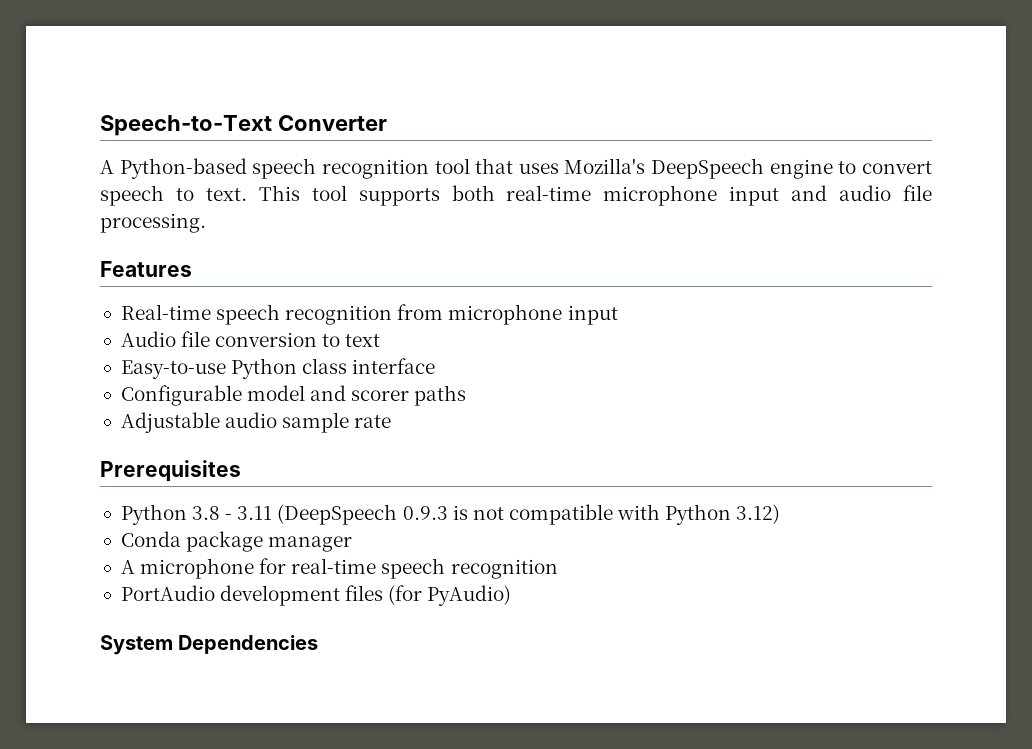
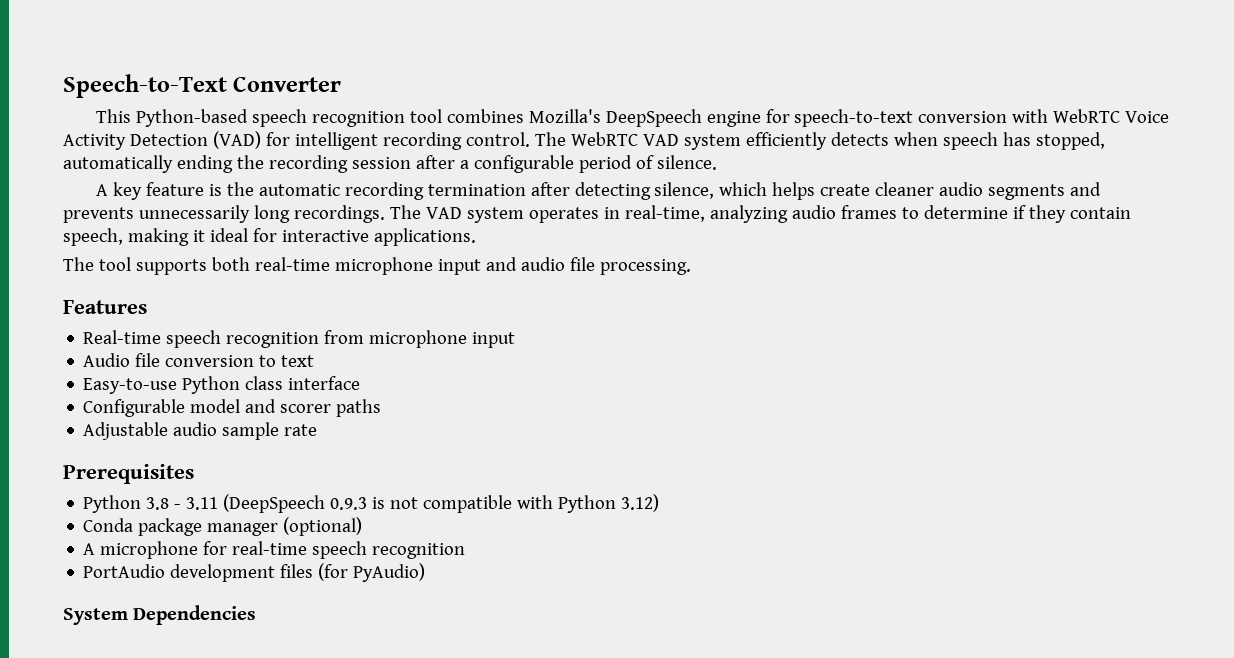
[100,160,114,174] A -> [95,109,131,123] This
[475,158,559,174] that uses -> [446,109,524,123] combines
[838,161,932,174] [100,185,300,206] to convert speech to text. This -> [765,109,1170,127] [63,131,1105,150] [63,155,717,173] [95,182,1102,200] [63,205,1131,223] [63,228,476,246] [63,257,94,271] for speech-to-text conversion with WebRTC Voice Activity Detection (VAD) for intelligent recording control. The WebRTC VAD system efficiently detects when speech has stopped, automatically ending the recording session after a configurable period of silence. // A key feature is the automatic recording termination after detecting silence, which helps create cleaner audio segments and prevents unnecessarily long recordings. The VAD system operates in real-time, analyzing audio frames to determine if they contain speech, making it ideal for interactive applications. // The
(353, 544) none -> [283,517,363,536] (optional)

